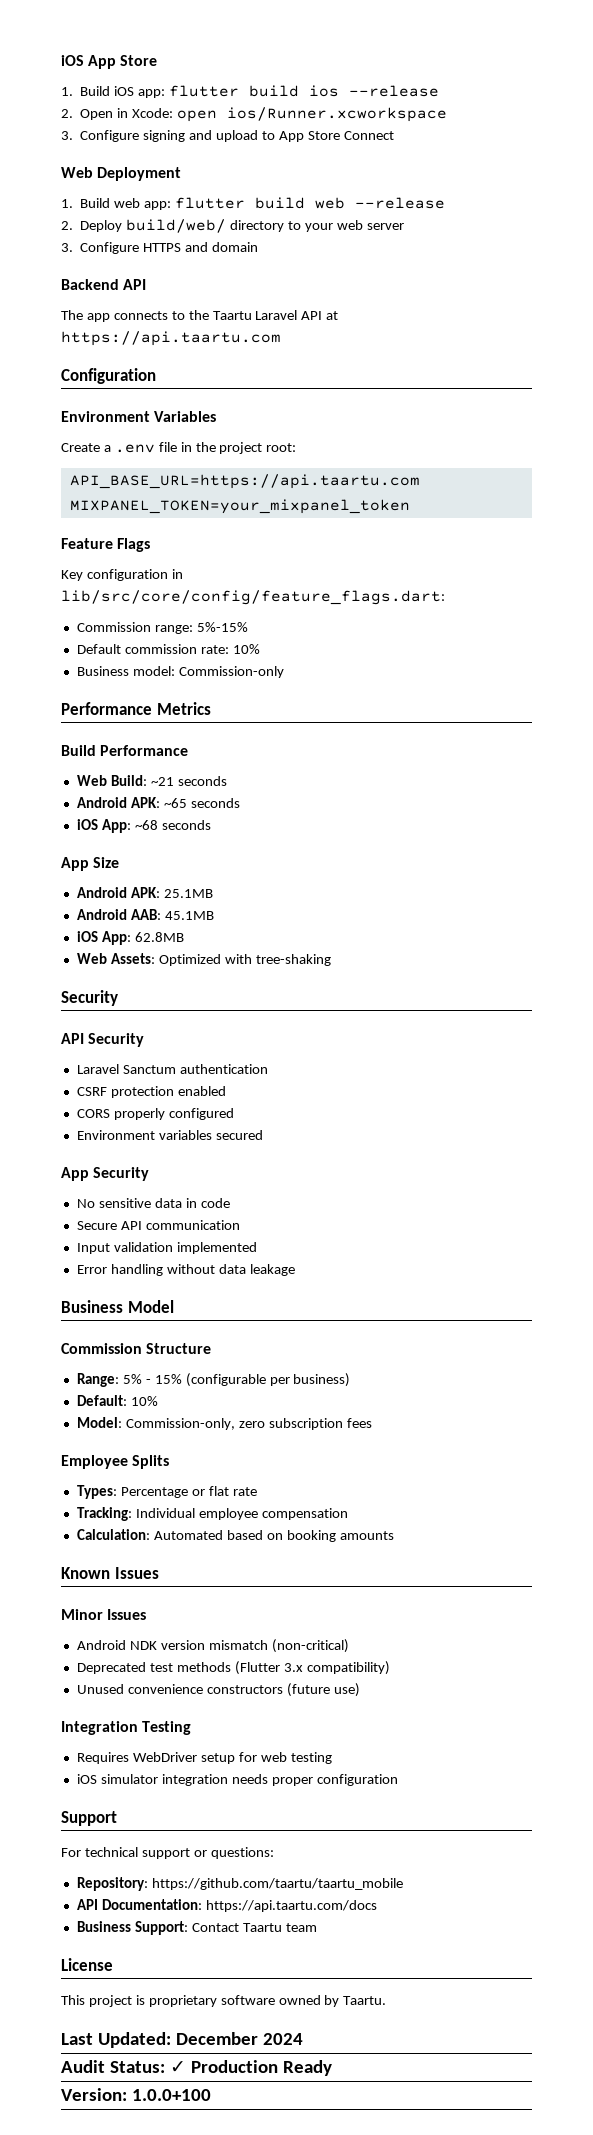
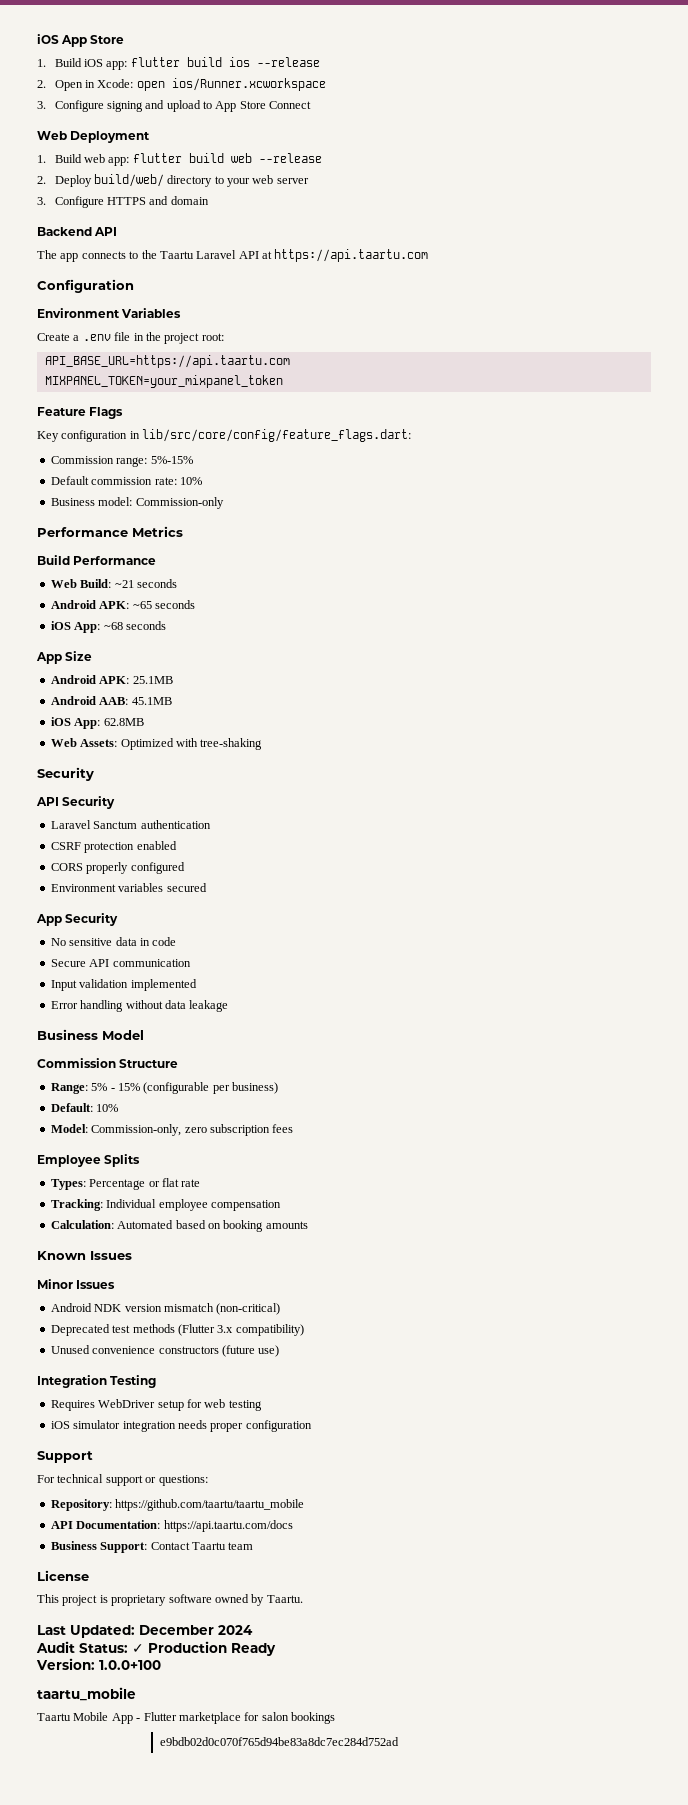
(211, 2095) none -> [37,1687,136,1701] [37,1712,335,1724] [160,1737,400,1746] // taartu_mobile // Taartu Mobile App - Flutter marketplace for salon bookings // e9bdb02d0c070f765d94be83a8dc7ec284d752ad

